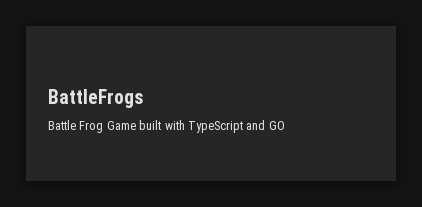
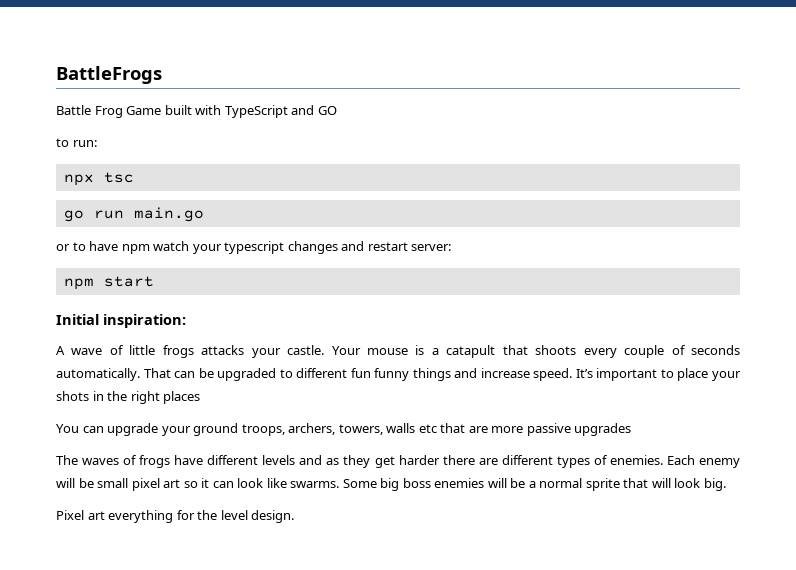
(285, 125) none -> [56,138,97,147] [63,172,134,186] [63,207,204,222] [56,241,452,254] [63,276,154,290] [56,314,186,328] [56,345,741,358] [56,368,741,381] [56,391,201,404] [56,423,632,436] [56,455,741,468] [56,478,726,491] [56,510,295,523] // to run: // npx tsc // go run main.go // or to have npm watch your typescript changes and restart server: // npm start // Initial inspiration: // A wave of little frogs attacks your castle. Your mouse is a catapult that shoots every couple of seconds automatically. That can be upgraded to different fun funny things and increase speed. It’s important to place your shots in the right places // You can upgrade your ground troops, archers, towers, walls etc that are more passive upgrades // The waves of frogs have different levels and as they get harder there are different types of enemies. Each enemy will be small pixel art so it can look like swarms. Some big boss enemies will be a normal sprite that will look big. // Pixel art everything for the level design.

